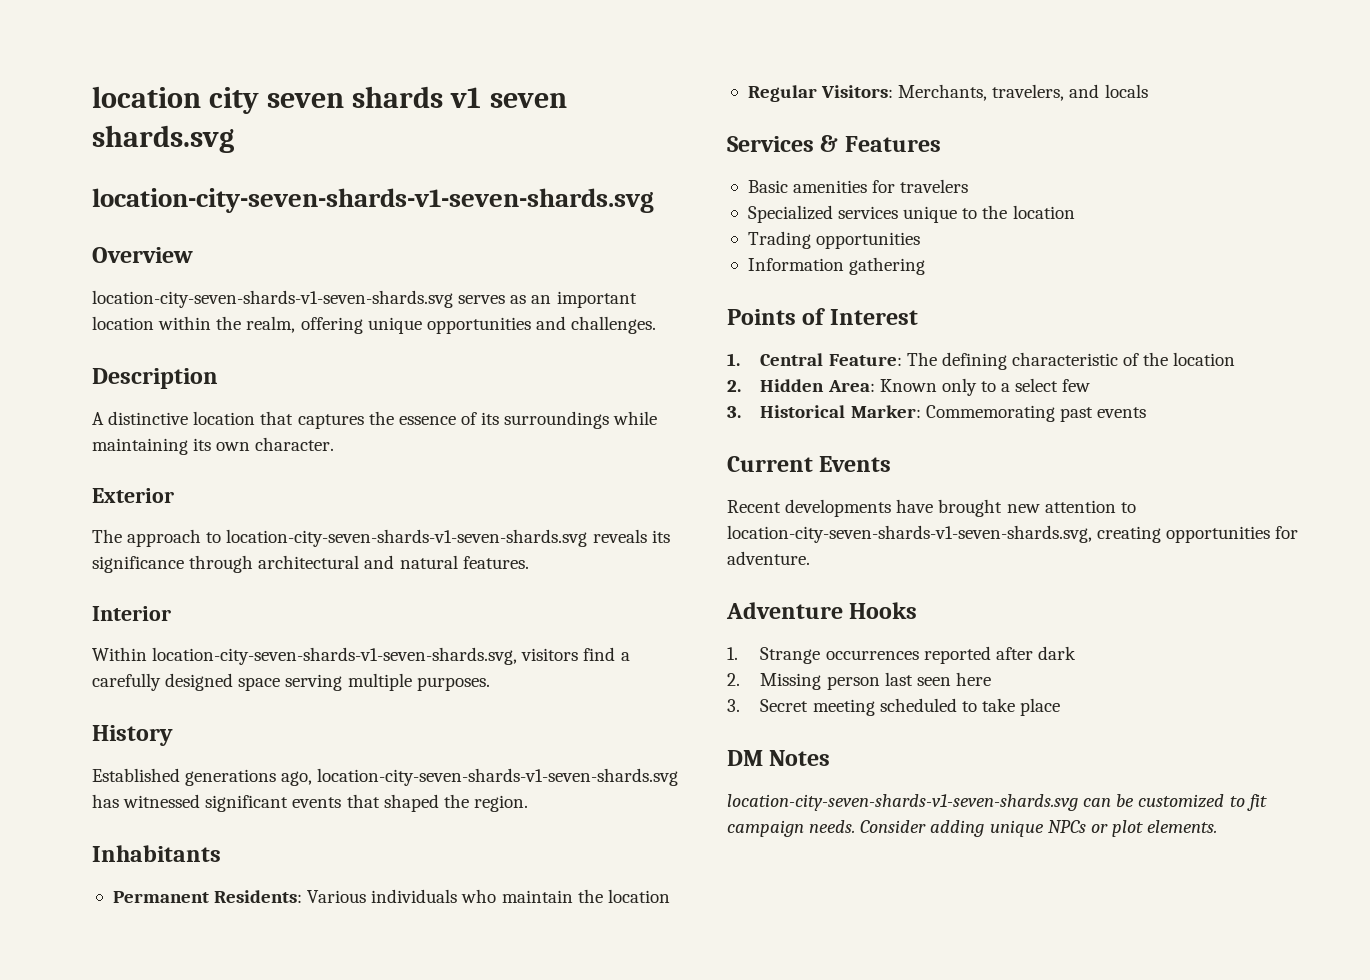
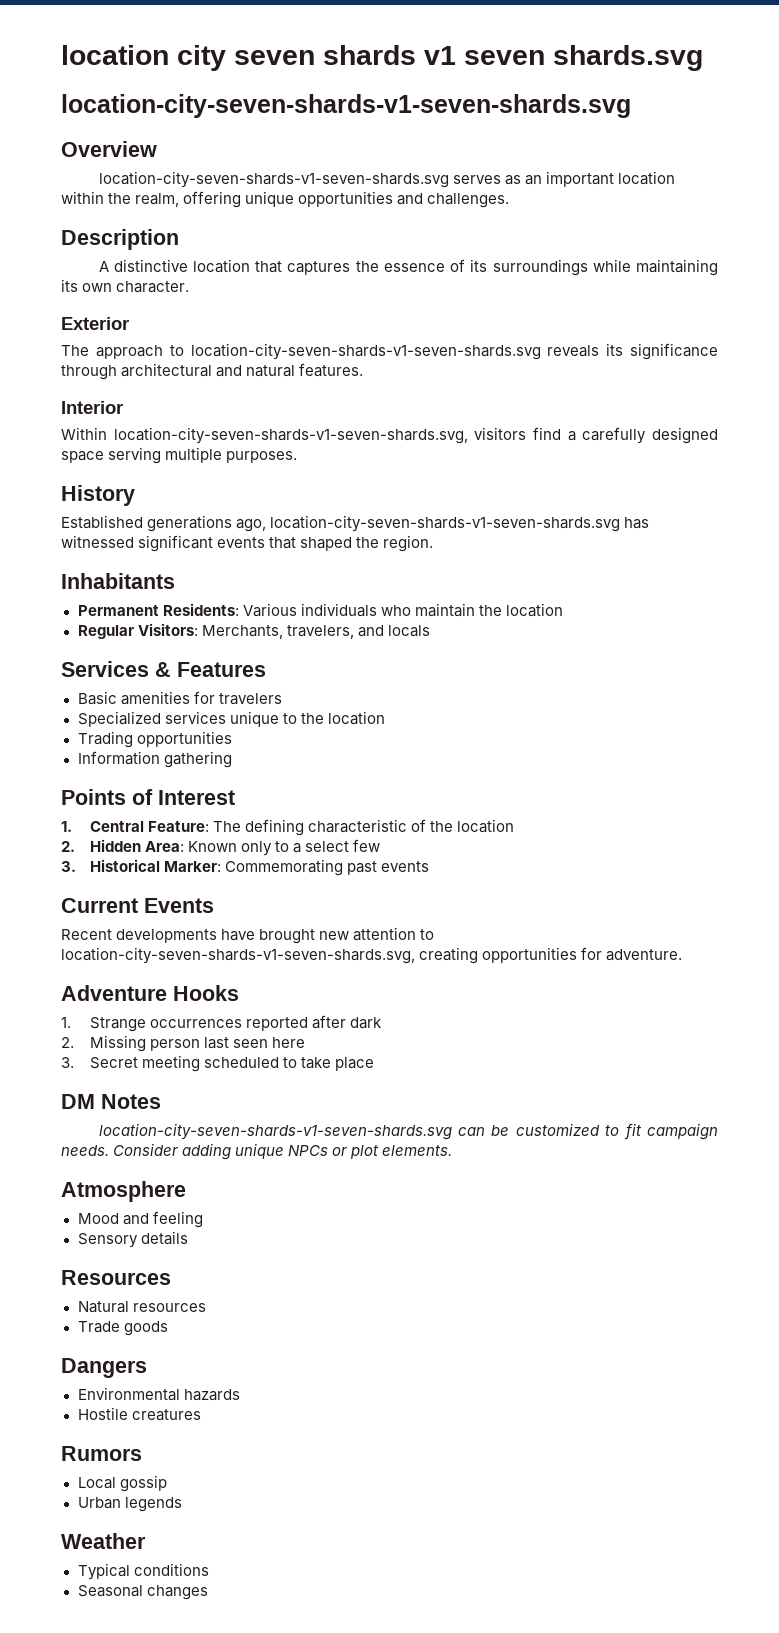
(1218, 826) none -> [61,1181,186,1202] [77,1211,203,1228] [77,1231,188,1248] [61,1270,171,1285] [77,1301,206,1313] [77,1321,168,1336] [61,1358,147,1378] [77,1387,240,1401] [77,1407,201,1421] [61,1446,142,1461] [77,1475,167,1492] [77,1497,182,1512] [61,1533,146,1549] [77,1563,209,1580] [77,1585,208,1600] // Atmosphere // Mood and feeling // Sensory details // Resources // Natural resources // Trade goods // Dangers // Environmental hazards // Hostile creatures // Rumors // Local gossip // Urban legends // Weather // Typical conditions // Seasonal changes

